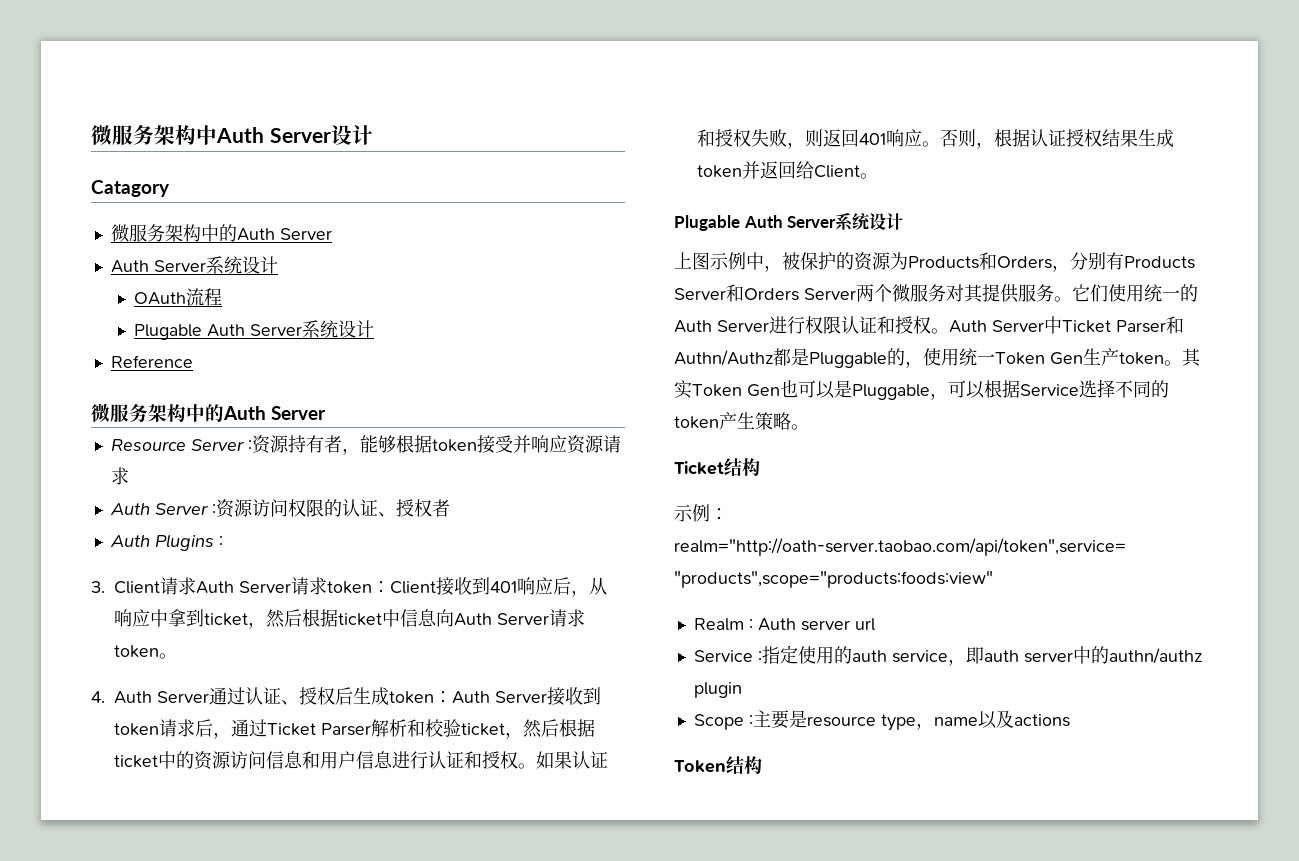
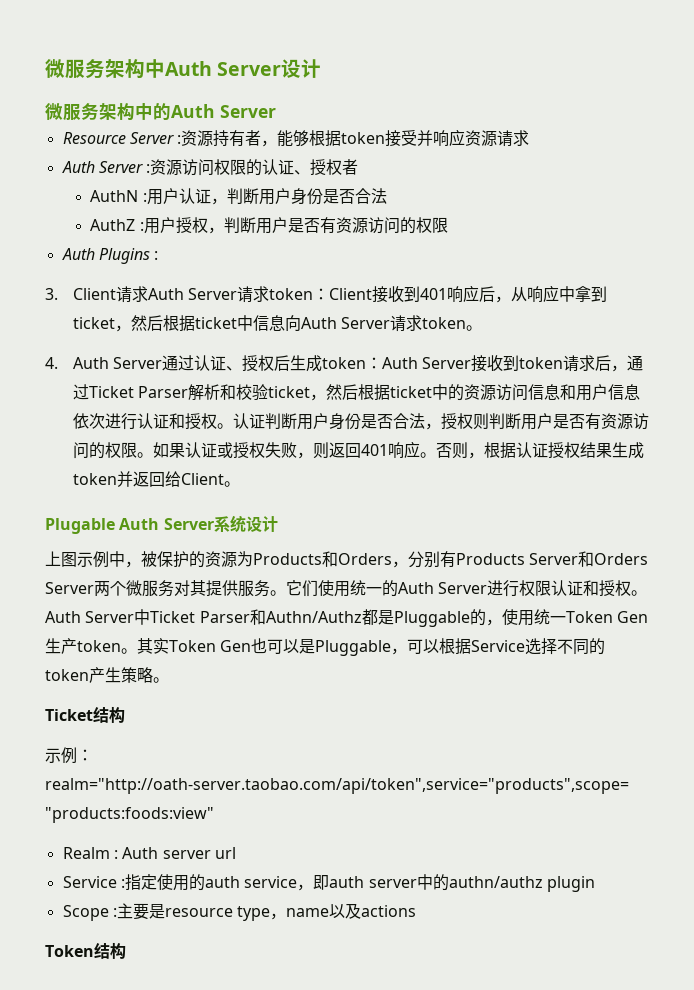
[91,180,170,197] [110,224,332,242] [110,256,278,274] [134,288,223,306] [134,320,375,340] [110,355,193,368] // Catagory // 微服务架构中的Auth Server // Auth Server系统设计 // OAuth流程 // Plugable Auth Server系统设计 // Reference -> (322, 68) none
(450, 508) none -> [90,188,387,205] [90,217,448,234] // AuthN :用户认证，判断用户身份是否合法 // AuthZ :用户授权，判断用户是否有资源访问的权限
(394, 760) none -> [72,413,105,429] 依次
(537, 766) none -> [232,413,649,430] [72,442,153,459] 认证判断用户身份是否合法，授权则判断用户是否有资源访问的权限。
[697,129,716,147] 和 -> [216,442,233,458] 或

